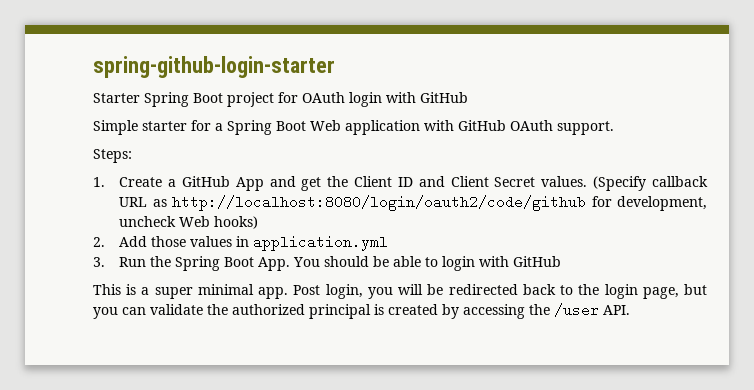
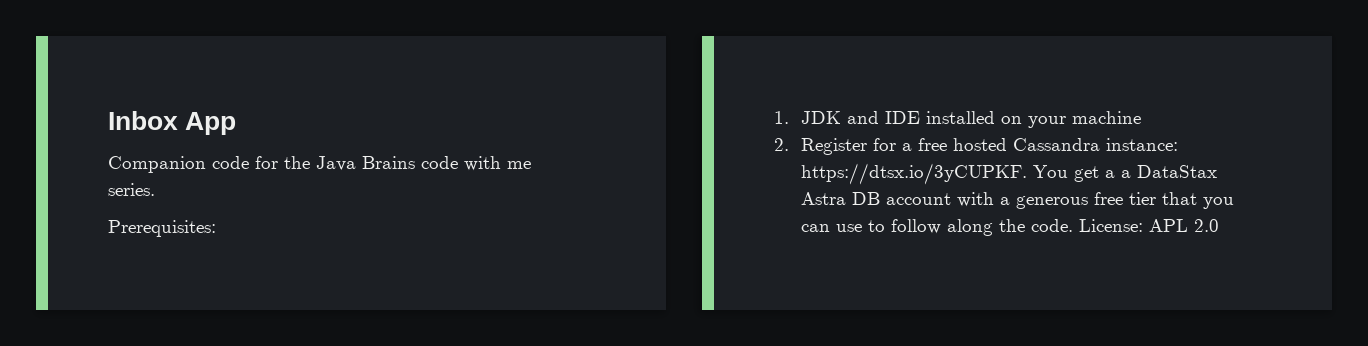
[93,56,335,78] [93,92,468,107] [93,120,614,135] [93,149,132,163] [93,176,708,191] [119,195,707,211] [119,216,259,229] [93,235,389,251] [93,256,562,271] [93,284,708,299] [93,303,630,319] spring-github-login-starter // Starter Spring Boot project for OAuth login with GitHub // Simple starter for a Spring Boot Web application with GitHub OAuth support. // Steps: // 1. Create a GitHub App and get the Client ID and Client Secret values. (Specify callback URL as http://localhost:8080/login/oauth2/code/github for development, uncheck Web hooks) // 2. Add those values in application.yml // 3. Run the Spring Boot App. You should be able to login with GitHub // This is a super minimal app. Post login, you will be redirected back to the login page, but you can validate the authorized principal is created by accessing the /user API. -> [108,111,237,135] [108,156,531,173] [108,183,155,196] [108,220,216,237] [774,111,1142,128] [774,138,1179,155] [801,163,1218,185] [801,192,1235,209] [801,219,1220,236] Inbox App // Companion code for the Java Brains code with me series. // Prerequisites: // 1. JDK and IDE installed on your machine // 2. Register for a free hosted Cassandra instance: https://dtsx.io/3yCUPKF. You get a a DataStax Astra DB account with a generous free tier that you can use to follow along the code. License: APL 2.0

